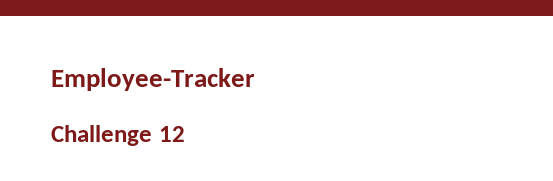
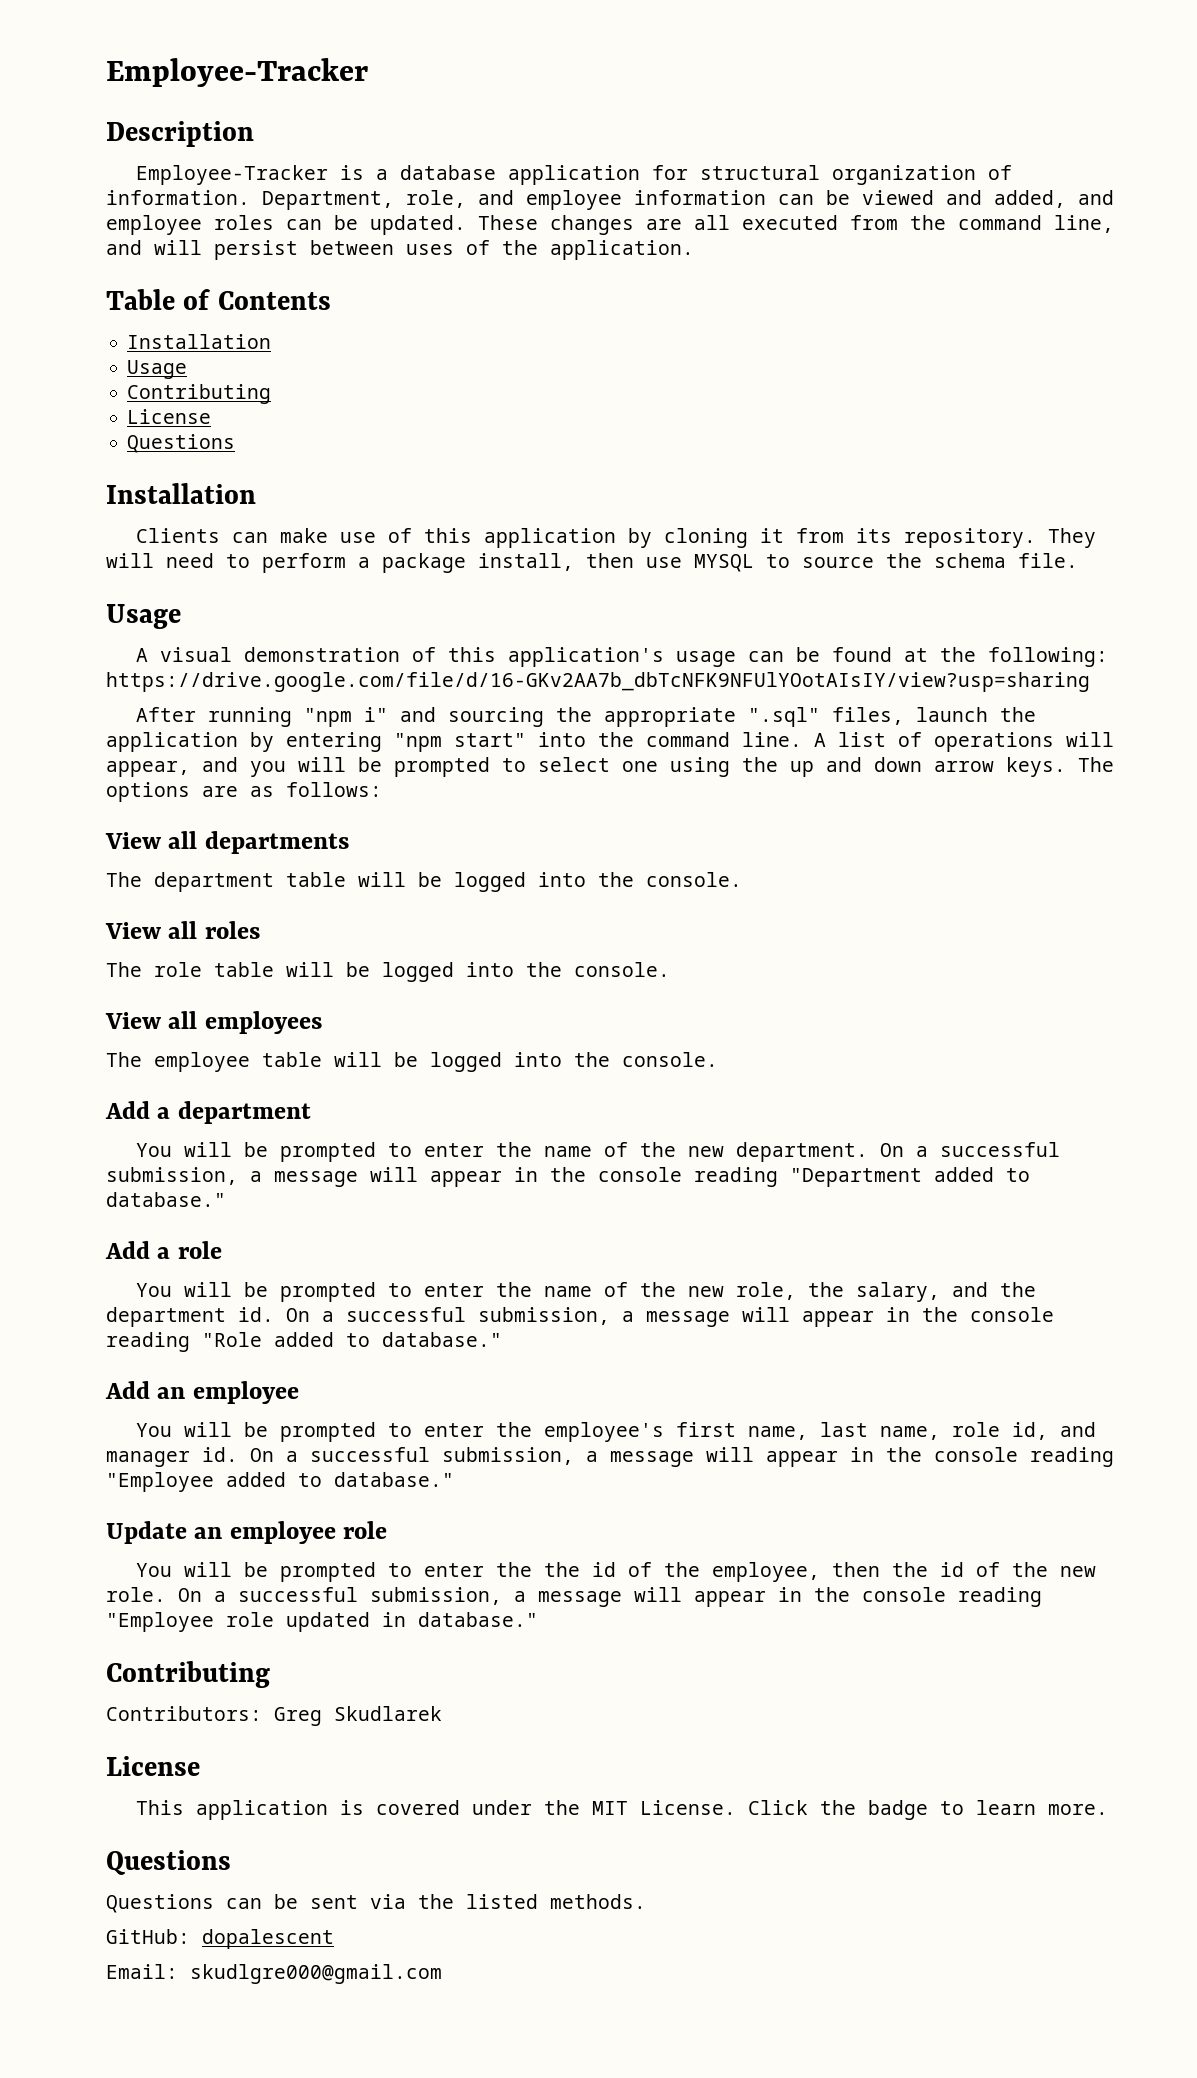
[51,125,185,146] Challenge 12 -> [106,121,254,147] [136,165,1013,185] [106,190,1114,210] [106,215,1114,235] [106,240,694,260] [106,289,331,310] [127,334,272,349] [127,360,188,379] [127,384,272,404] [127,409,212,424] [127,434,236,453] [106,483,256,504] [136,528,1097,548] [106,553,1078,573] [106,604,181,629] [136,647,1109,667] [106,672,1090,692] [136,707,1037,727] [106,732,1114,752] [106,757,1114,777] [106,782,382,802] [105,831,349,854] [106,872,742,892] [105,921,260,939] [106,962,670,982] [105,1011,322,1034] [106,1052,718,1072] [105,1101,311,1124] [136,1142,1061,1162] [106,1167,1030,1187] [106,1192,226,1207] [105,1241,222,1259] [136,1282,1037,1302] [106,1307,1054,1327] [106,1332,502,1352] [105,1381,299,1404] [136,1422,1097,1442] [106,1447,1114,1467] [106,1472,454,1492] [106,1521,388,1544] [136,1562,1097,1582] [106,1587,1042,1607] [106,1612,538,1632] [106,1661,270,1688] [106,1706,442,1726] [106,1756,200,1776] [136,1800,1109,1820] [106,1850,231,1875] [106,1894,646,1913] [106,1929,334,1949] [106,1964,442,1984] Description // Employee-Tracker is a database application for structural organization of information. Department, role, and employee information can be viewed and added, and employee roles can be updated. These changes are all executed from the command line, and will persist between uses of the application. // Table of Contents // Installation // Usage // Contributing // License // Questions // Installation // Clients can make use of this application by cloning it from its repository. They will need to perform a package install, then use MYSQL to source the schema file. // Usage // A visual demonstration of this application's usage can be found at the following: https://drive.google.com/file/d/16-GKv2AA7b_dbTcNFK9NFUlYOotAIsIY/view?usp=sharing // After running "npm i" and sourcing the appropriate ".sql" files, launch the application by entering "npm start" into the command line. A list of operations will appear, and you will be prompted to select one using the up and down arrow keys. The options are as follows: // View all departments // The department table will be logged into the console. // View all roles // The role table will be logged into the console. // View all employees // The employee table will be logged into the console. // Add a department // You will be prompted to enter the name of the new department. On a successful submission, a message will appear in the console reading "Department added to database." // Add a role // You will be prompted to enter the name of the new role, the salary, and the department id. On a successful submission, a message will appear in the console reading "Role added to database." // Add an employee // You will be prompted to enter the employee's first name, last name, role id, and manager id. On a successful submission, a message will appear in the console reading "Employee added to database." // Update an employee role // You will be prompted to enter the the id of the employee, then the id of the new role. On a successful submission, a message will appear in the console reading "Employee role updated in database." // Contributing // Contributors: Greg Skudlarek // License // This application is covered under the MIT License. Click the badge to learn more. // Questions // Questions can be sent via the listed methods. // GitHub: dopalescent // Email: skudlgre000@gmail.com

